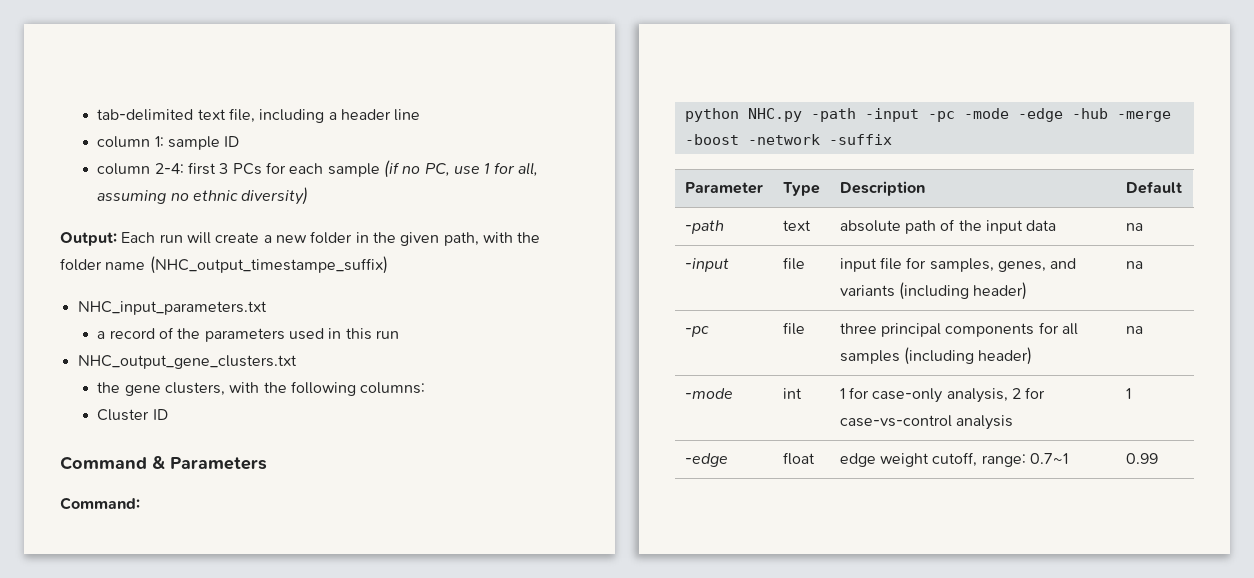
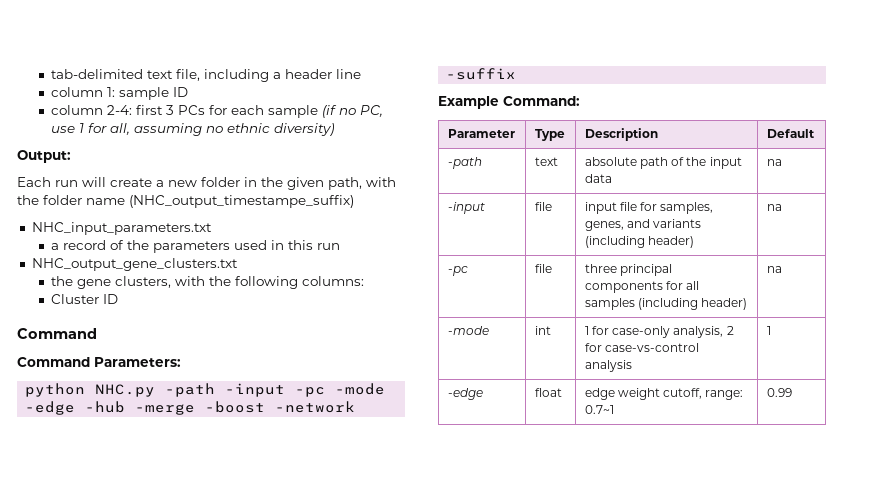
(117, 239) none -> (71, 156) //
[152,456,267,470] [60,497,140,510] & Parameters // Command: -> [17,357,181,367] // Command Parameters:
(892, 139) none -> [438,96,580,109] // Example Command:

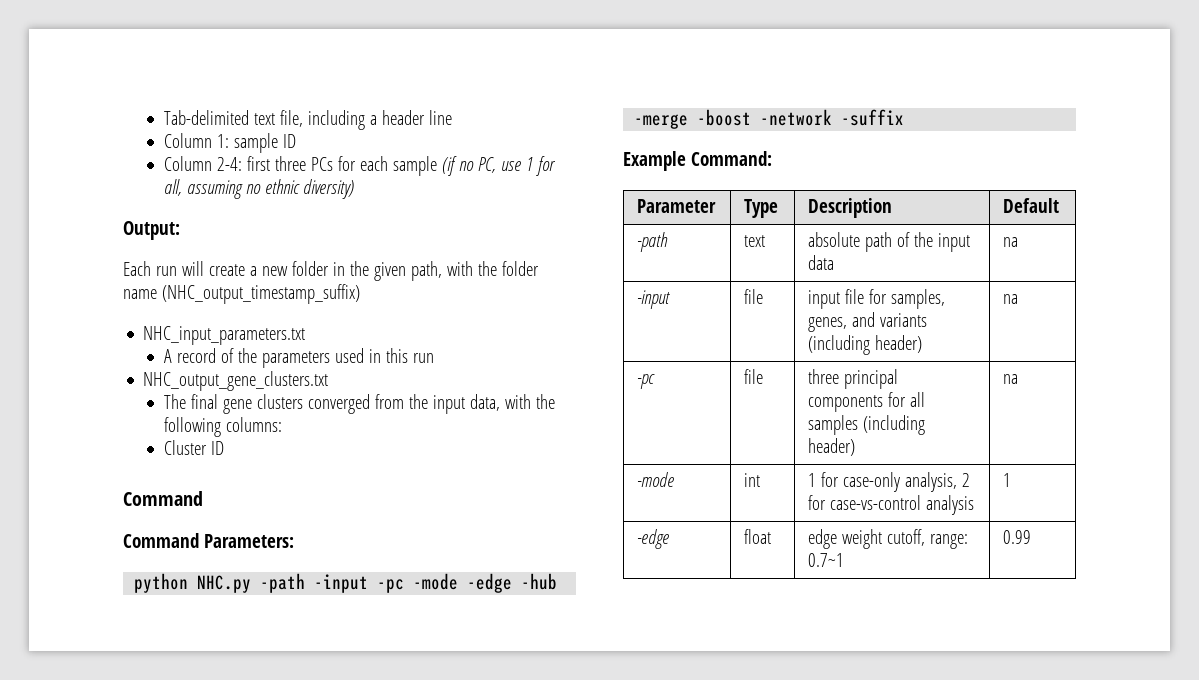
[51,69,144,79] tab-delimited -> [164,110,250,125] Tab-delimited
[51,87,104,97] column -> [164,133,213,148] Column
[51,105,104,115] column -> [164,156,213,171] Column
[166,105,175,115] 3 -> [275,156,307,171] three
[129,195,354,208] (NHC_output_timestampe_suffix) -> [161,284,360,304] (NHC_output_timestamp_suffix)
[51,243,60,250] a -> [164,349,173,363] A
[51,276,172,289] the gene clusters, -> [164,394,501,414] The final gene clusters converged from the input data,

